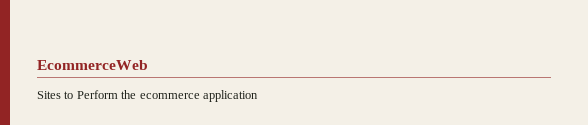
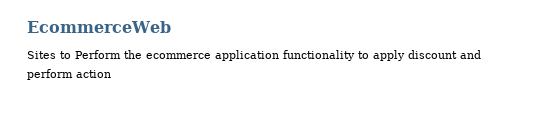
(258, 96) none -> [283,50,481,61] [27,69,111,80] functionality to apply discount and perform action

